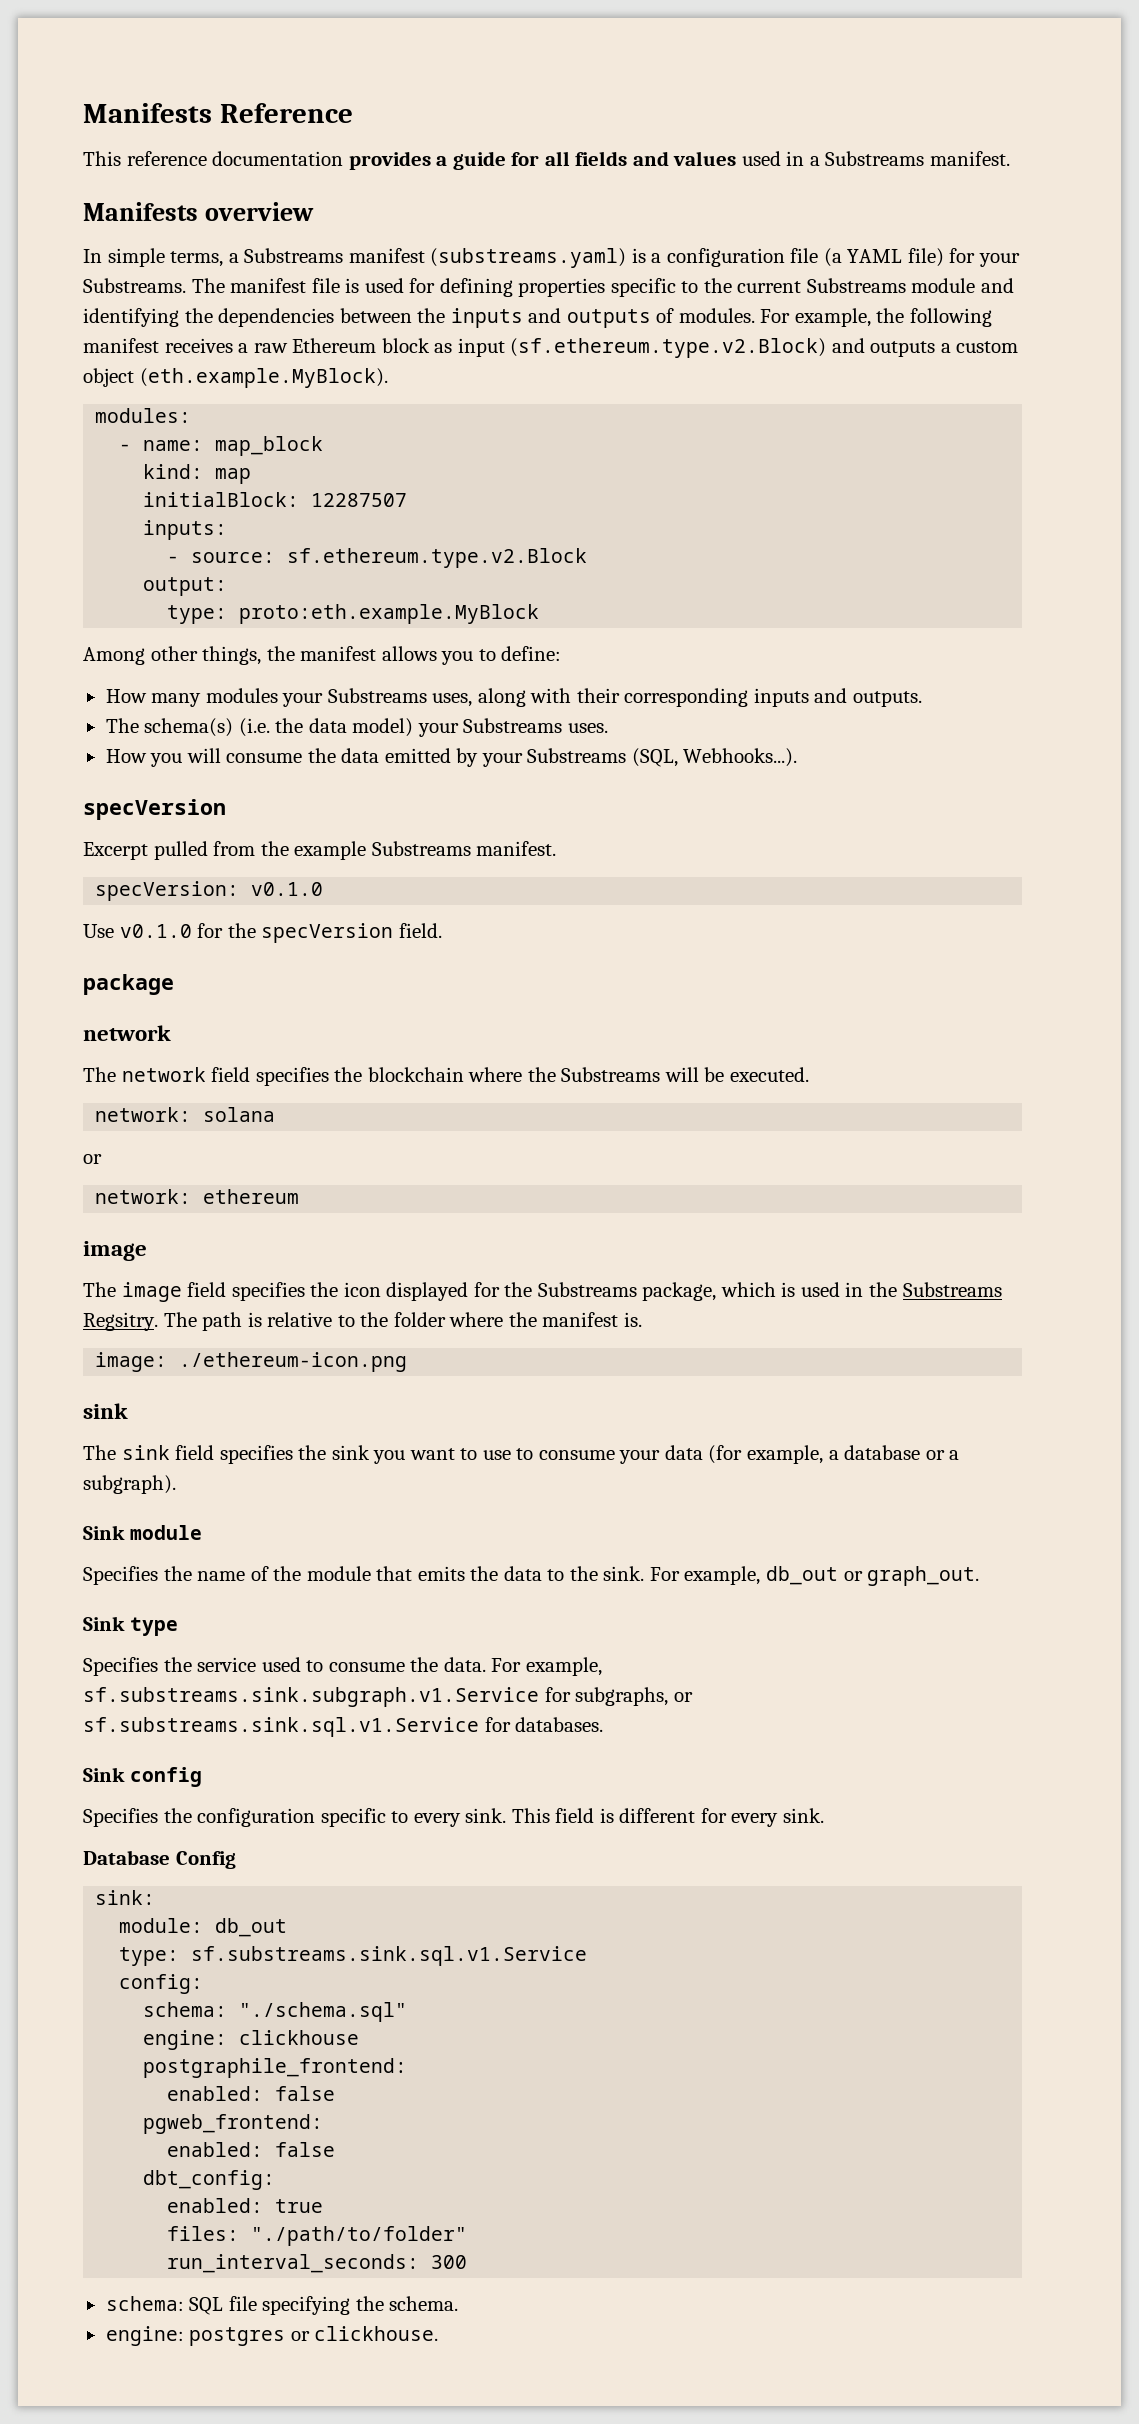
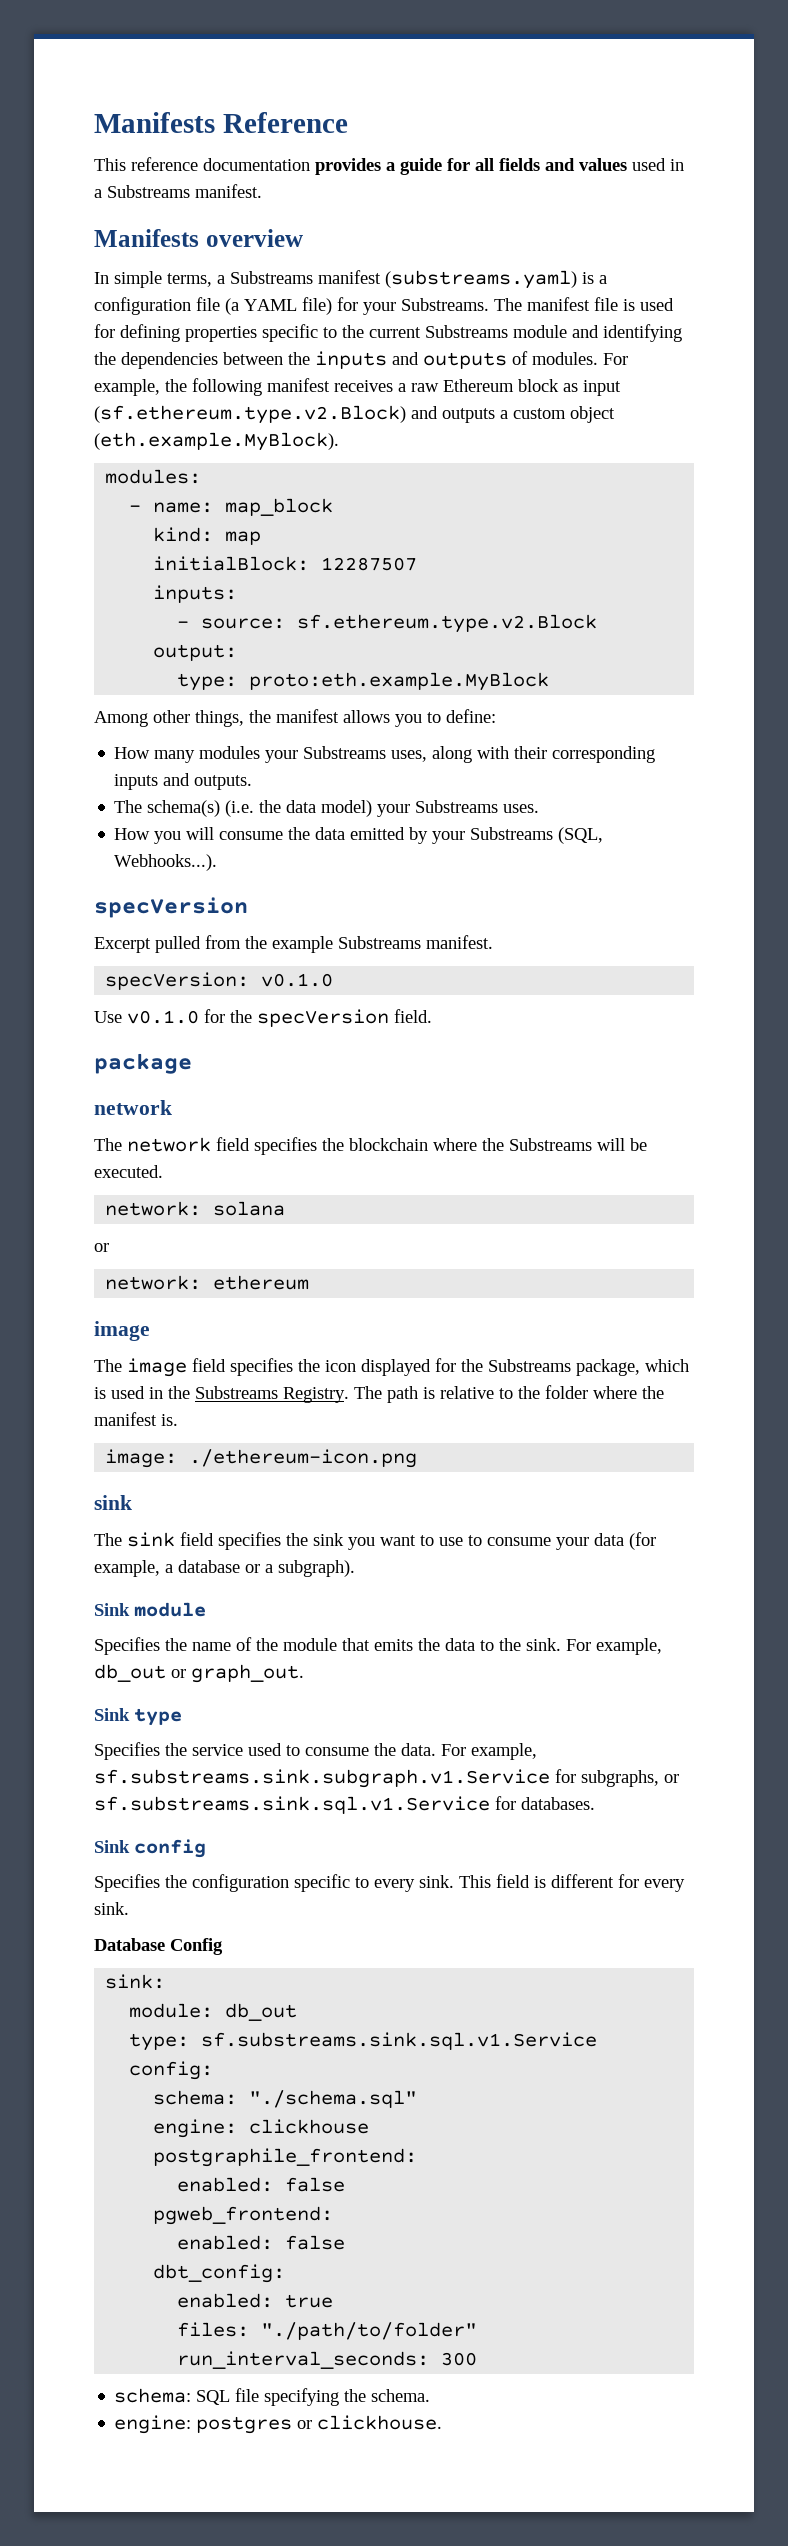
[83,1312,158,1331] Regsitry. -> [283,1387,349,1403] Registry.

